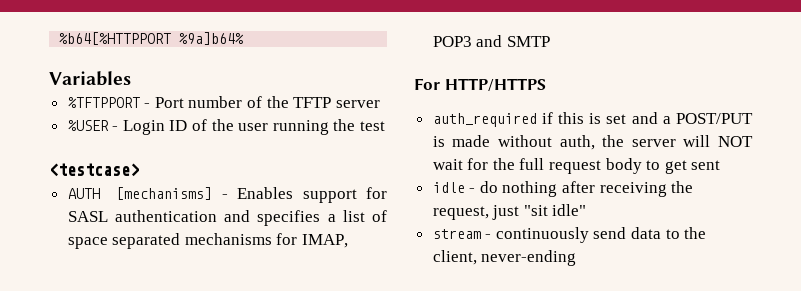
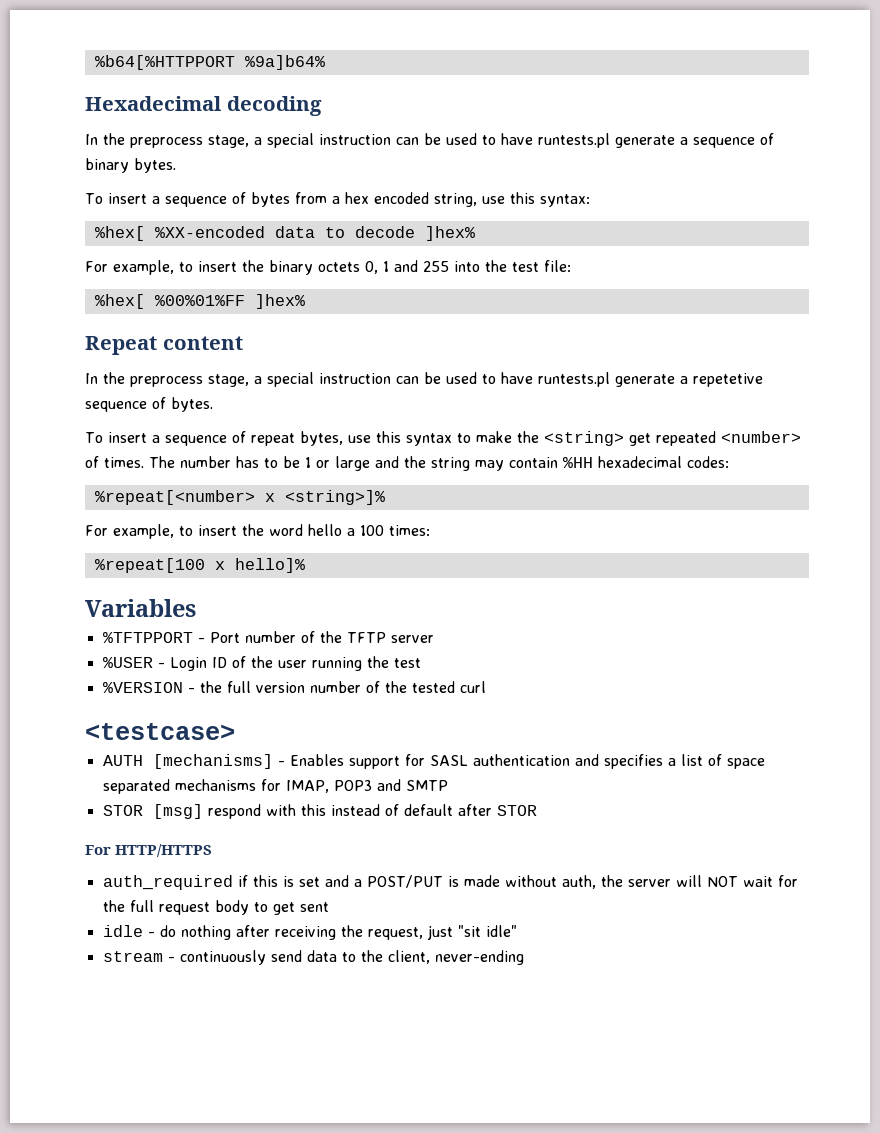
(245, 38) none -> [85,96,322,116] [85,133,774,148] [85,158,176,173] [85,192,590,207] [94,226,475,241] [85,260,571,275] [94,294,305,309] [85,336,243,355] [85,372,763,387] [85,397,213,412] [85,431,801,446] [85,456,729,471] [94,490,385,505] [85,524,430,539] [94,558,305,573] // Hexadecimal decoding // In the preprocess stage, a special instruction can be used to have runtests.pl generate a sequence of binary bytes. // To insert a sequence of bytes from a hex encoded string, use this syntax: // %hex[ %XX-encoded data to decode ]hex% // For example, to insert the binary octets 0, 1 and 255 into the test file: // %hex[ %00%01%FF ]hex% // Repeat content // In the preprocess stage, a special instruction can be used to have runtests.pl generate a repetetive sequence of bytes. // To insert a sequence of repeat bytes, use this syntax to make the <string> get repeated <number> of times. The number has to be 1 or large and the string may contain %HH hexadecimal codes: // %repeat[<number> x <string>]% // For example, to insert the word hello a 100 times: // %repeat[100 x hello]%
(386, 126) none -> [102,681,486,693] // %VERSION - the full version number of the tested curl
(550, 41) none -> [102,804,537,819] // STOR [msg] respond with this instead of default after STOR

